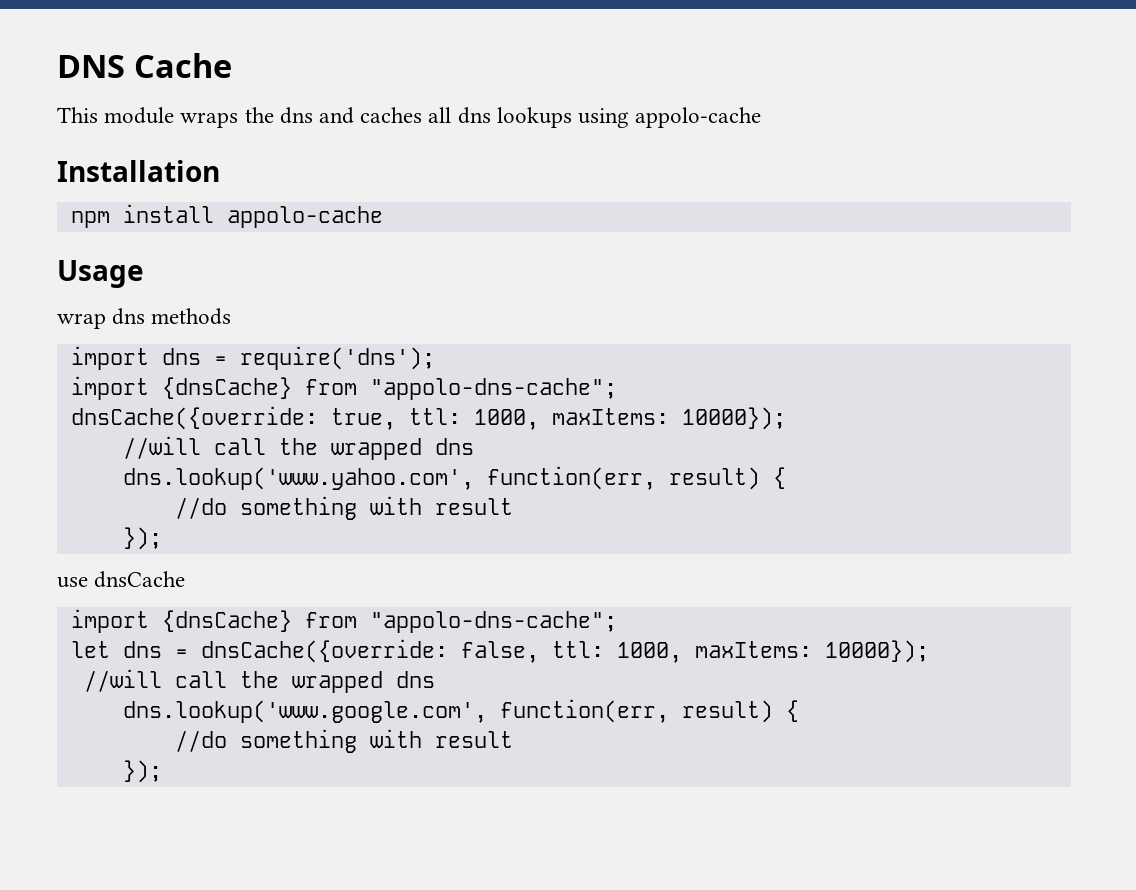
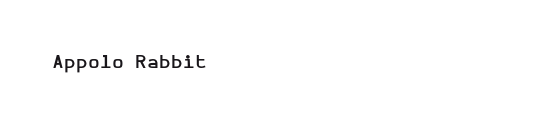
[57,53,232,78] [57,107,762,128] [57,160,220,182] [70,204,383,228] [57,260,144,288] [57,308,232,329] [70,346,435,370] [70,376,617,400] [70,406,786,430] [122,436,474,460] [122,466,786,490] [174,496,513,520] [122,527,162,550] [57,571,186,588] [70,609,617,633] [70,639,929,663] [83,669,435,693] [122,699,799,723] [174,729,513,753] [122,760,162,783] DNS Cache // This module wraps the dns and caches all dns lookups using appolo-cache // Installation // npm install appolo-cache // Usage // wrap dns methods // import dns = require('dns'); // import {dnsCache} from "appolo-dns-cache"; // dnsCache({override: true, ttl: 1000, maxItems: 10000}); // //will call the wrapped dns // dns.lookup('www.yahoo.com', function(err, result) { // //do something with result // }); // use dnsCache // import {dnsCache} from "appolo-dns-cache"; // let dns = dnsCache({override: false, ttl: 1000, maxItems: 10000}); // //will call the wrapped dns // dns.lookup('www.google.com', function(err, result) { // //do something with result // }); -> [52,55,207,73] Appolo Rabbit

